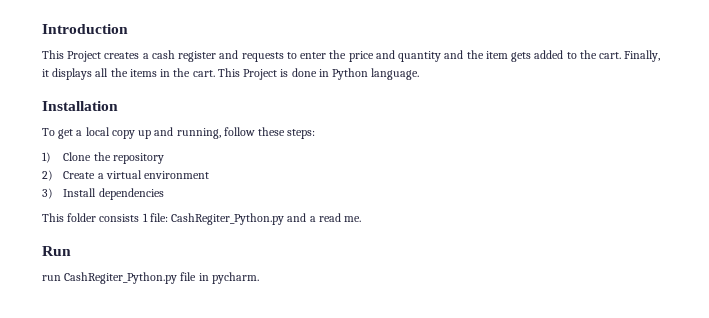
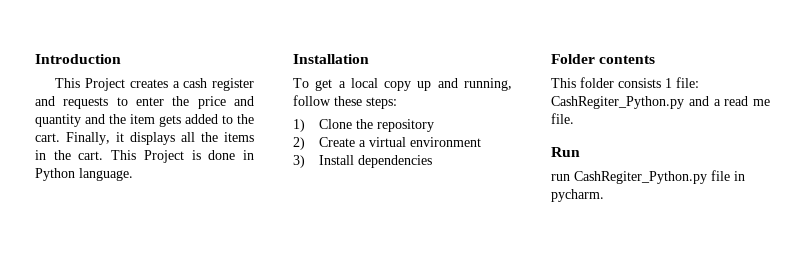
(164, 194) none -> [551,54,656,64] // Folder contents
[344,216,362,222] me. -> [753,99,770,106] [551,113,574,124] me file.

